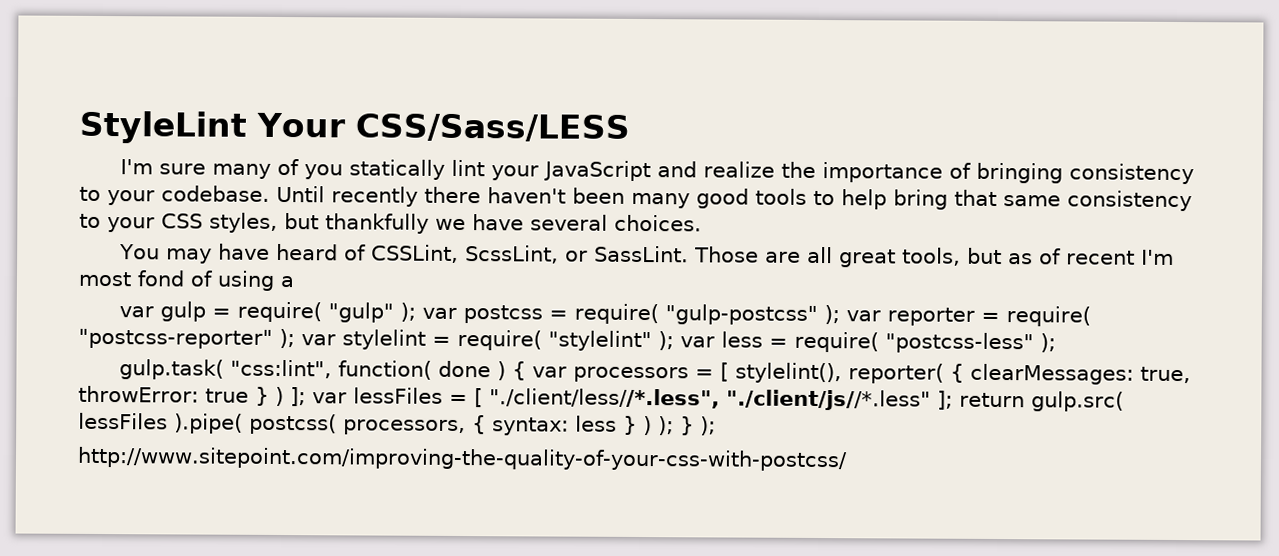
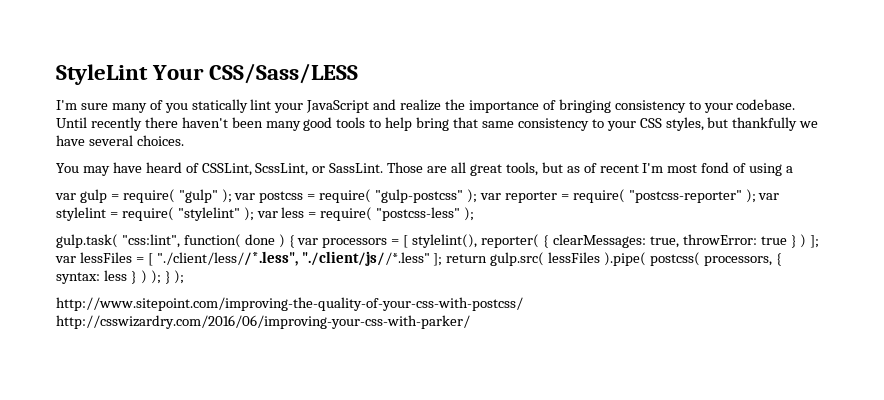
(848, 459) none -> [56,315,470,329] http://csswizardry.com/2016/06/improving-your-css-with-parker/

